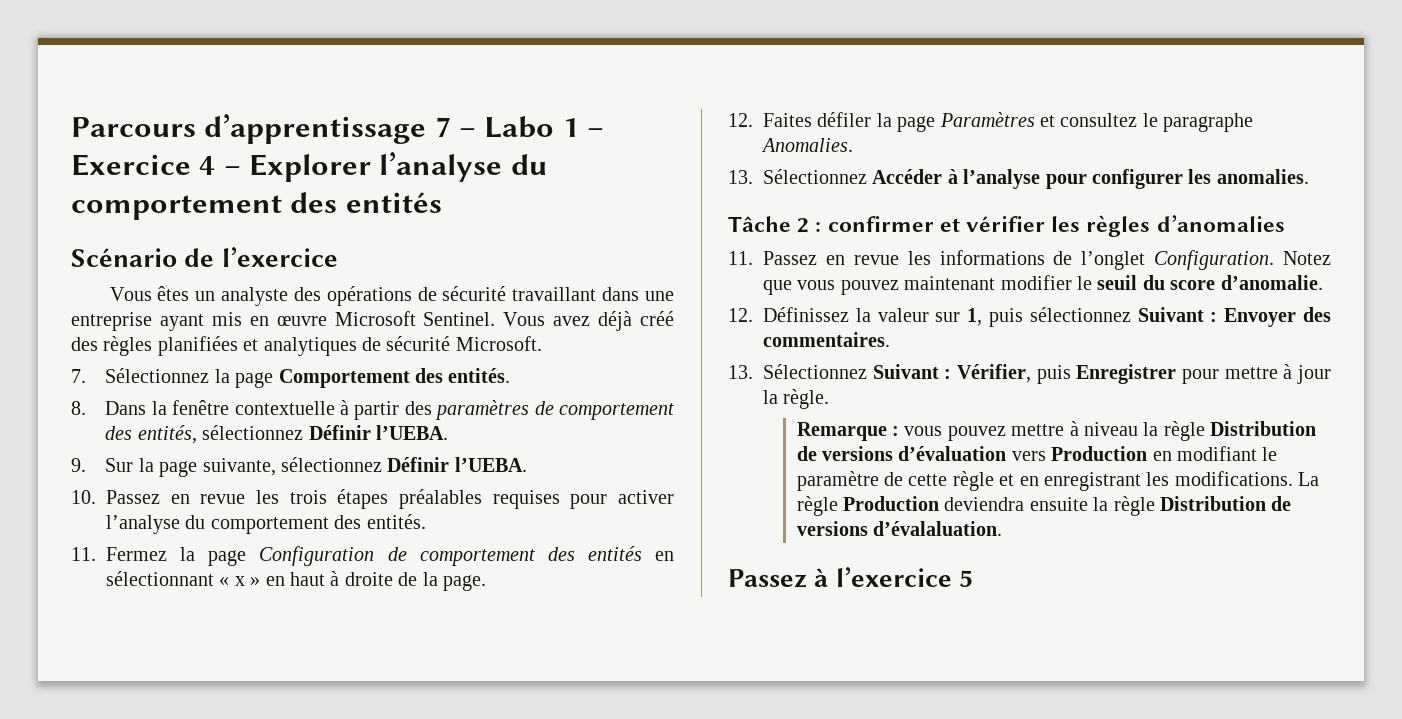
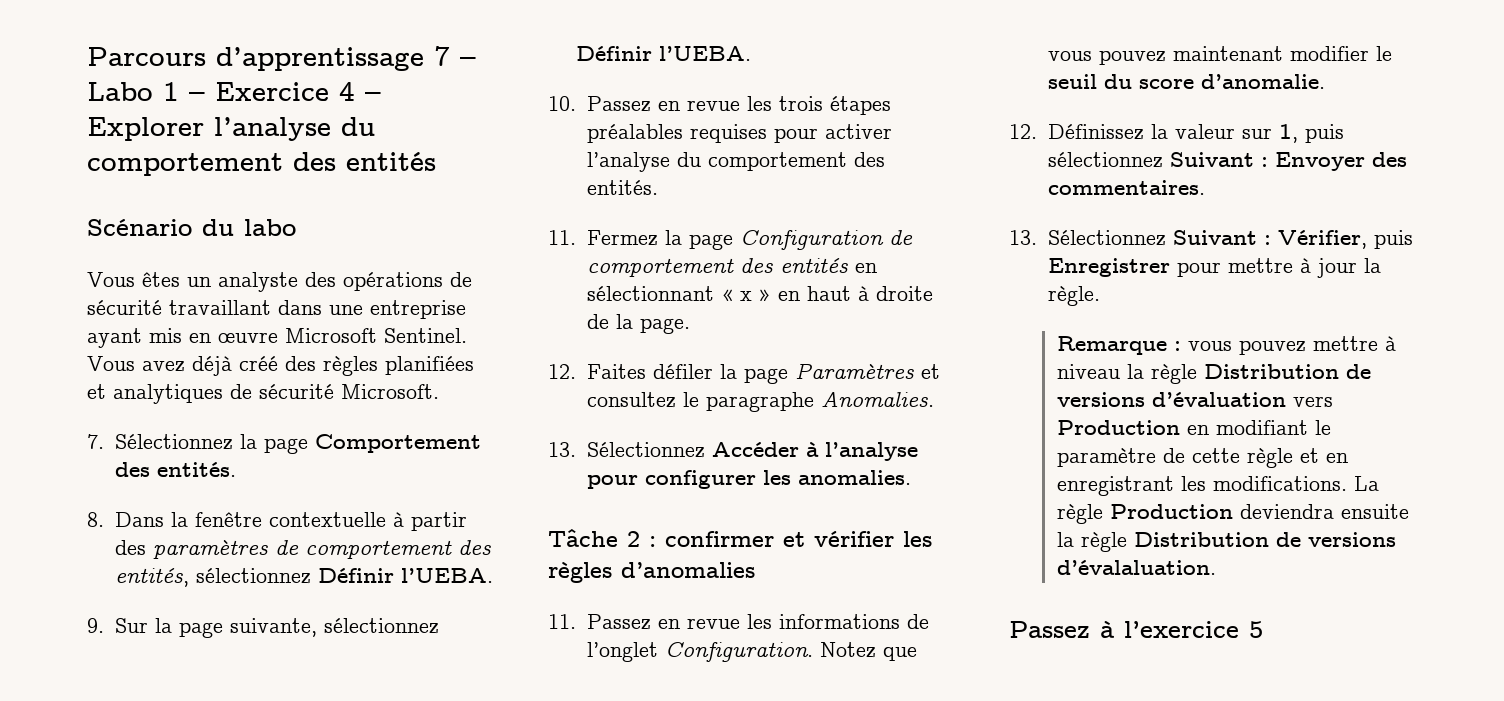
[184,247,338,267] de l’exercice -> [202,219,296,236] du labo

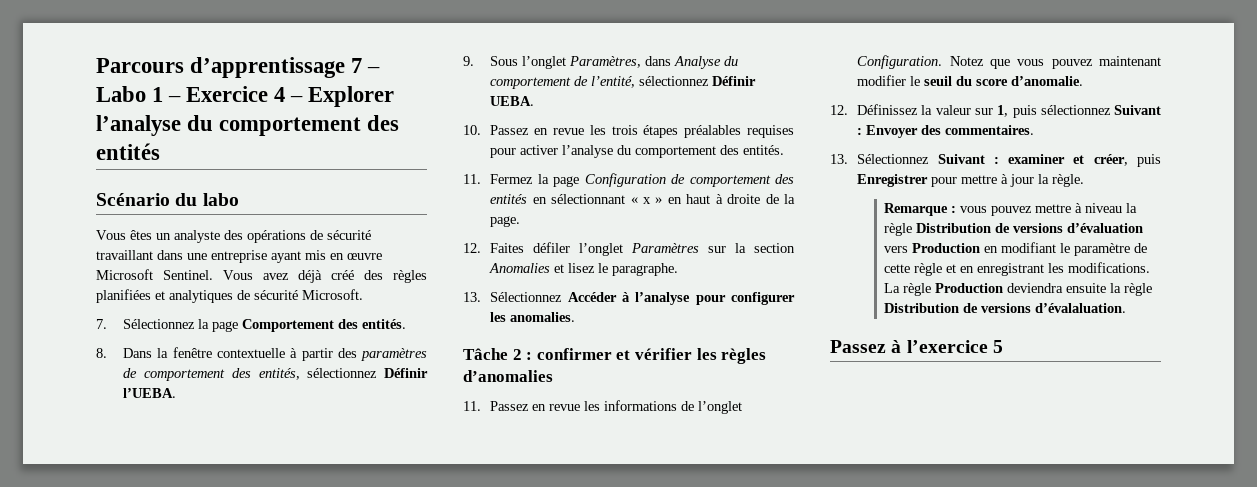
[114,618,439,638] [575,46,751,61] Sur la page suivante, sélectionnez Définir l’UEBA. -> [490,56,739,69] [490,76,757,89] [490,96,535,106] Sous l’onglet Paramètres, dans Analyse du comportement de l’entité, sélectionnez Définir UEBA.
[719,363,940,384] [586,392,934,412] la page Paramètres et consultez le paragraphe Anomalies. -> [579,243,795,256] [489,263,679,276] l’onglet Paramètres sur la section Anomalies et lisez le paragraphe.
[1277,230,1367,249] Vérifier, -> [1008,154,1128,166] examiner et créer,

